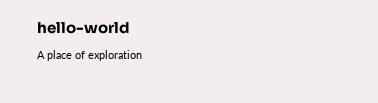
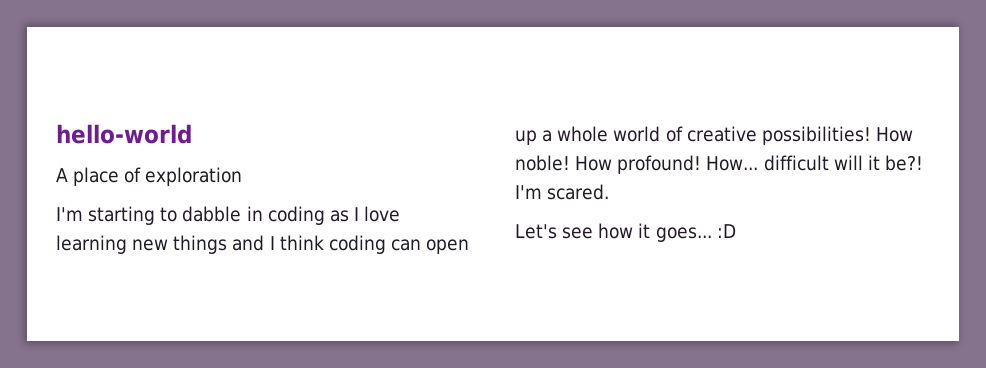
(142, 55) none -> [56,206,401,225] [56,235,470,254] [515,126,913,145] [515,155,923,174] [515,184,610,200] [515,223,736,242] // I'm starting to dabble in coding as I love learning new things and I think coding can open up a whole world of creative possibilities! How noble! How profound! How... difficult will it be?! I'm scared. // Let's see how it goes... :D

